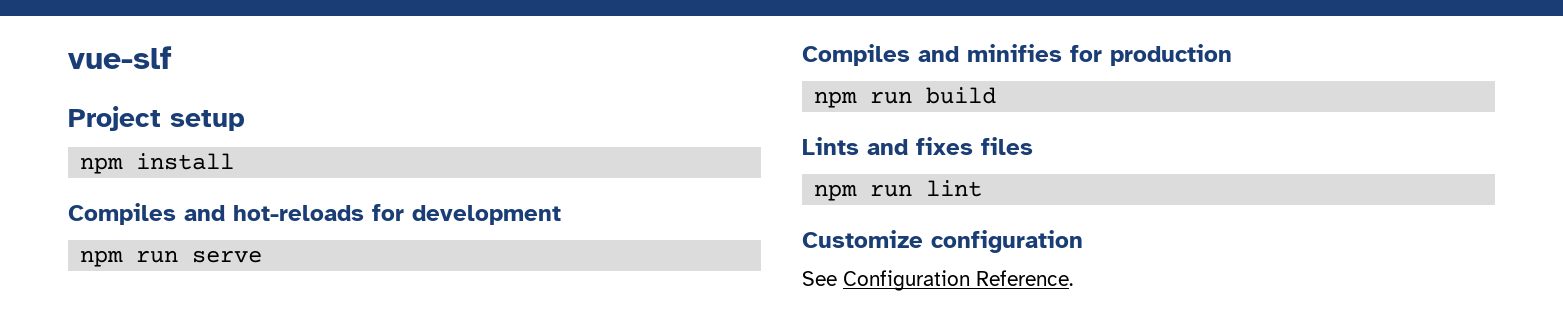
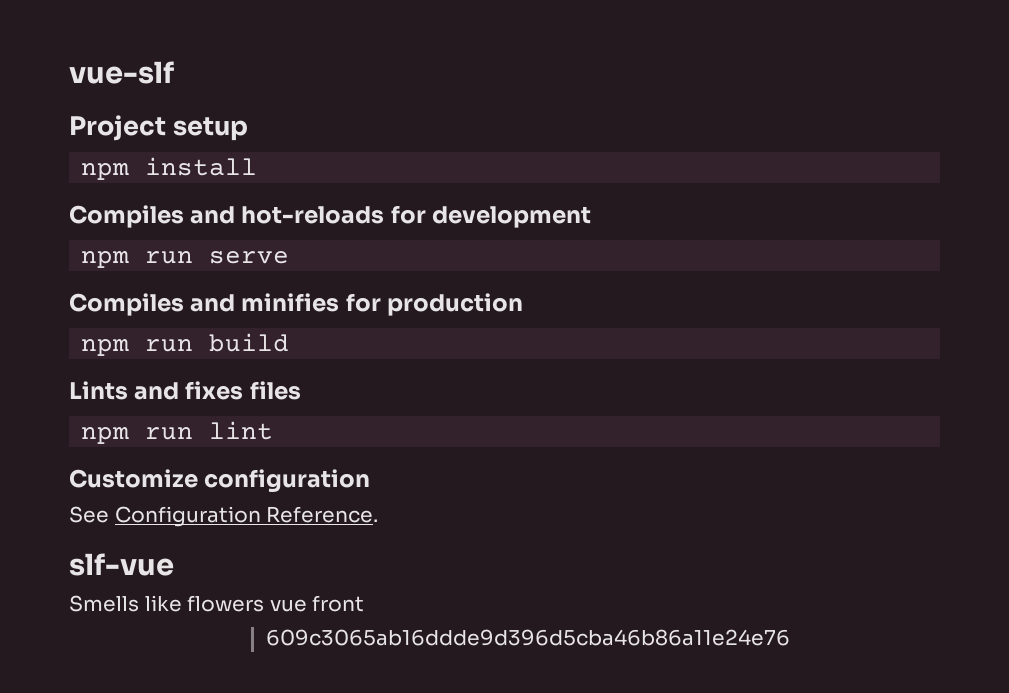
(1073, 278) none -> [69,553,174,576] [69,595,365,612] [265,629,790,646] // slf-vue // Smells like flowers vue front // 609c3065ab16ddde9d396d5cba46b86a11e24e76

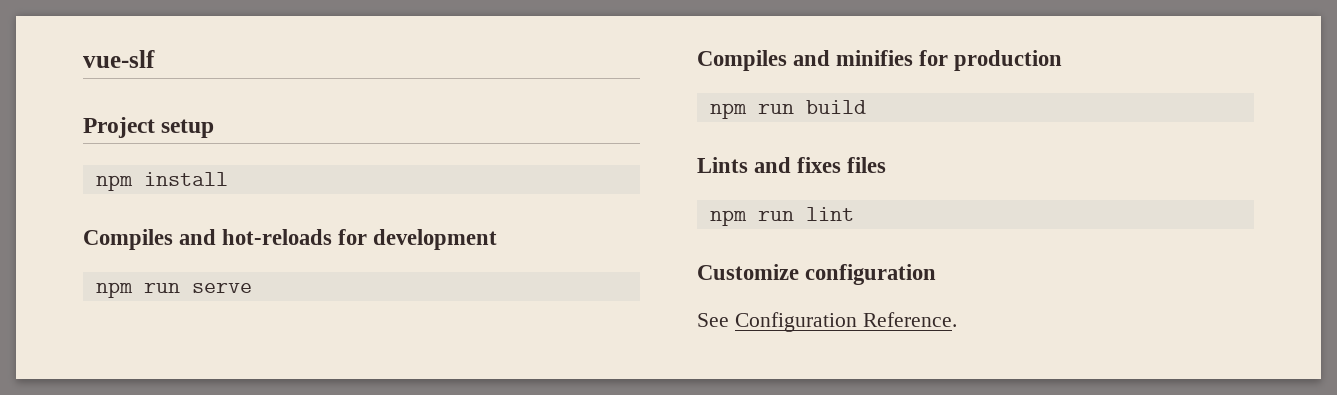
[69,553,174,576] [69,595,365,612] [265,629,790,646] // slf-vue // Smells like flowers vue front // 609c3065ab16ddde9d396d5cba46b86a11e24e76 -> (957, 319) none

